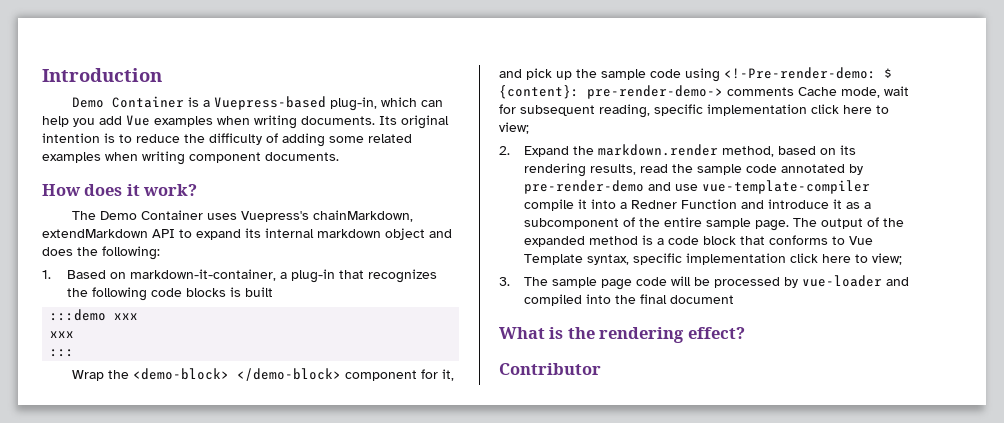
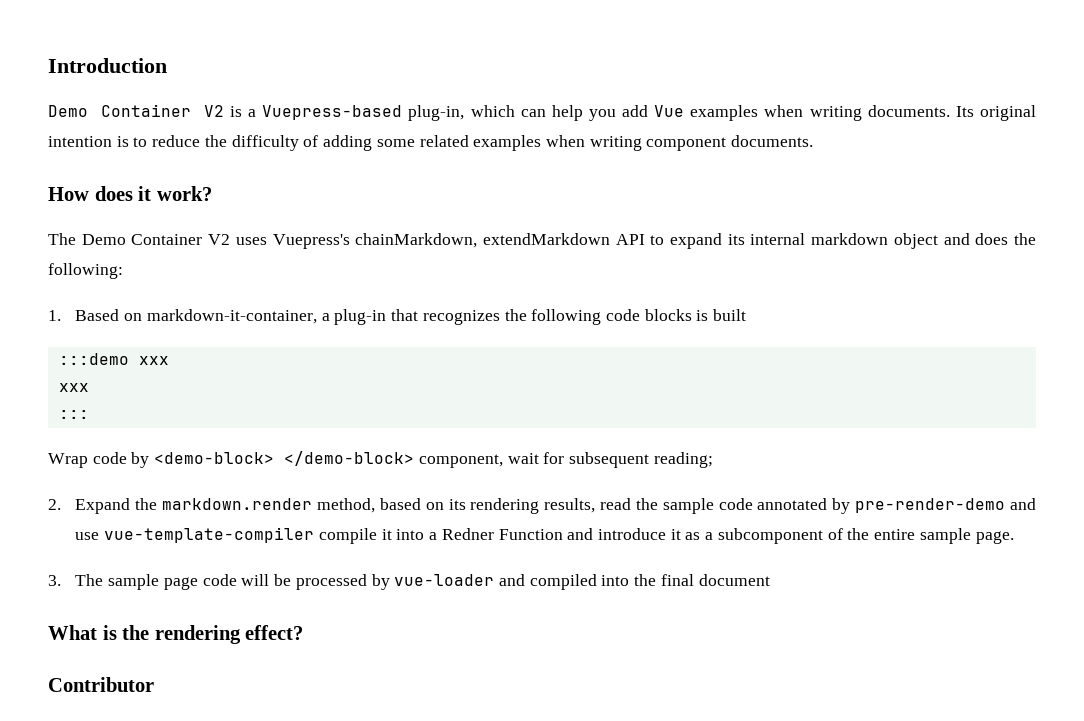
(185, 102) none -> [203,105,224,117] V2
(204, 215) none -> [208,234,231,245] V2
[108,368,455,381] [499,67,892,82] [499,85,909,99] [499,104,889,118] [499,122,529,134] the <demo-block> </demo-block> component for it, and pick up the sample code using <!-Pre-render-demo: $ {content}: pre-render-demo-> comments Cache mode, wait for subsequent reading, specific implementation click here to view; -> [92,451,713,468] code by <demo-block> </demo-block> component, wait for subsequent reading;
[793,217,905,229] [524,235,874,247] [524,253,903,265] The output of the expanded method is a code block that conforms to Vue Template syntax, specific implementation click here to view; -> (1014, 537) none

